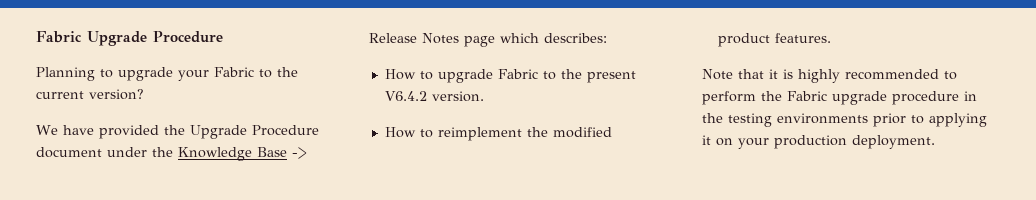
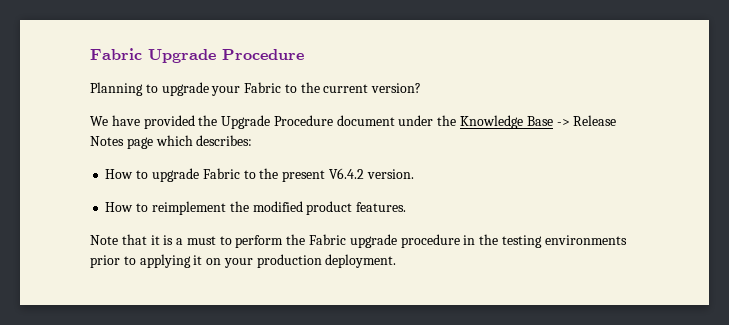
[798,69,939,83] highly recommended -> [176,236,216,245] a must

